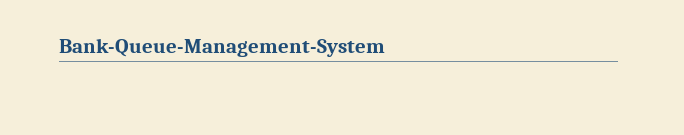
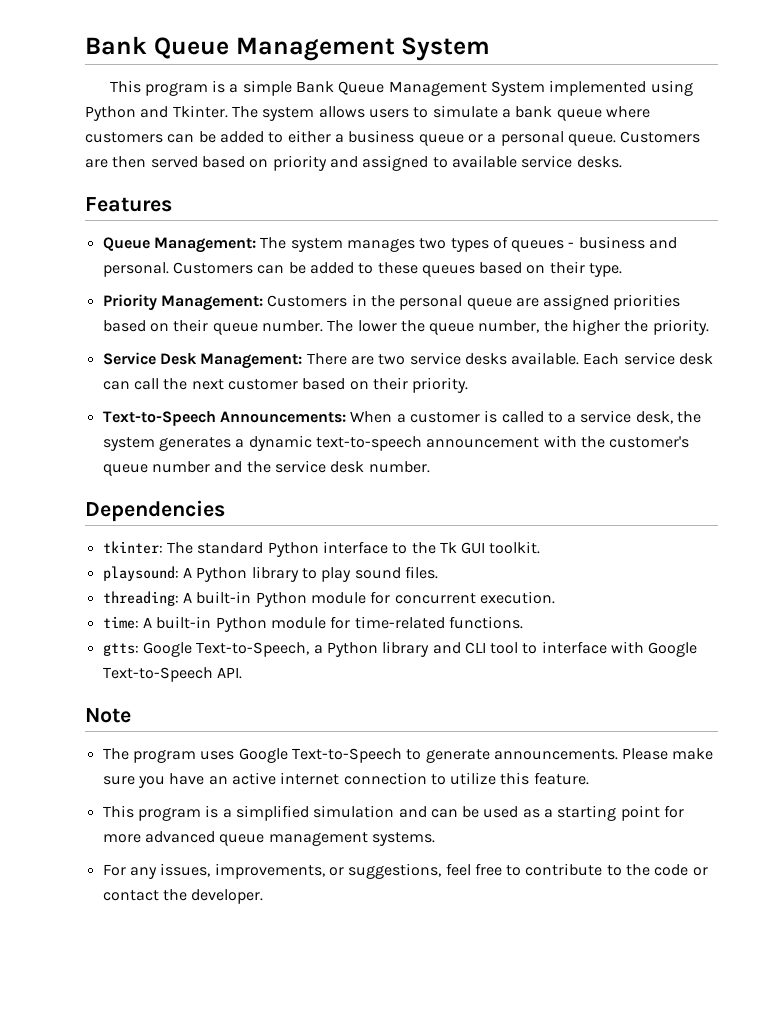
[59,38,385,57] Bank-Queue-Management-System -> [85,36,491,61] [109,80,693,96] [85,105,650,121] [85,130,701,146] [85,155,622,171] [85,197,172,212] [102,236,678,253] [102,261,623,277] [102,294,681,311] [102,319,709,335] [102,352,714,369] [102,377,469,393] [102,410,702,426] [102,435,690,451] [102,460,430,476] [85,500,225,522] [102,541,541,557] [102,566,438,582] [102,591,555,607] [102,616,523,632] [102,641,698,657] [102,667,242,682] [85,708,131,723] [102,748,714,763] [102,772,589,788] [102,805,685,821] [102,831,435,846] [102,863,708,879] [102,889,264,904] Bank Queue Management System // This program is a simple Bank Queue Management System implemented using Python and Tkinter. The system allows users to simulate a bank queue where customers can be added to either a business queue or a personal queue. Customers are then served based on priority and assigned to available service desks. // Features // Queue Management: The system manages two types of queues - business and personal. Customers can be added to these queues based on their type. // Priority Management: Customers in the personal queue are assigned priorities based on their queue number. The lower the queue number, the higher the priority. // Service Desk Management: There are two service desks available. Each service desk can call the next customer based on their priority. // Text-to-Speech Announcements: When a customer is called to a service desk, the system generates a dynamic text-to-speech announcement with the customer's queue number and the service desk number. // Dependencies // tkinter: The standard Python interface to the Tk GUI toolkit. // playsound: A Python library to play sound files. // threading: A built-in Python module for concurrent execution. // time: A built-in Python module for time-related functions. // gtts: Google Text-to-Speech, a Python library and CLI tool to interface with Google Text-to-Speech API. // Note // The program uses Google Text-to-Speech to generate announcements. Please make sure you have an active internet connection to utilize this feature. // This program is a simplified simulation and can be used as a starting point for more advanced queue management systems. // For any issues, improvements, or suggestions, feel free to contribute to the code or contact the developer.

